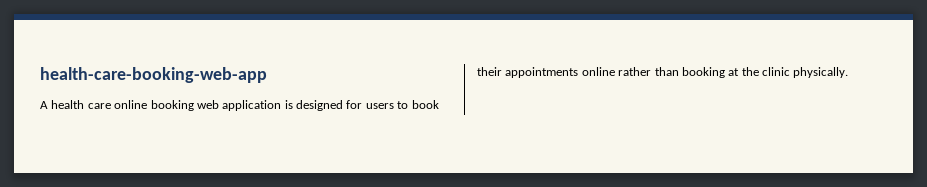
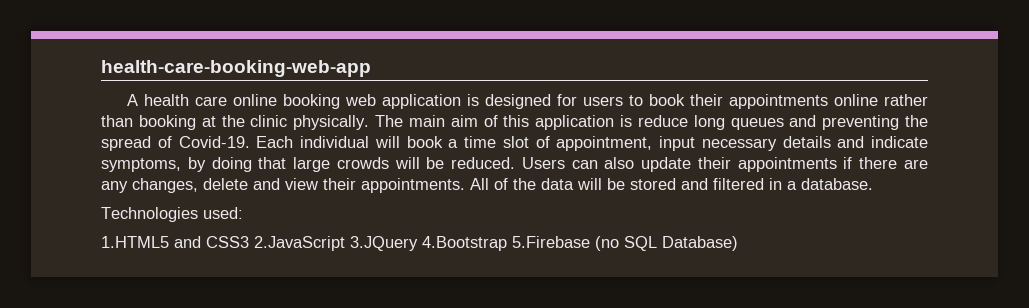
(849, 72) none -> [375,115,929,130] [101,136,928,151] [101,157,928,172] [101,178,873,193] [101,207,243,222] [101,236,738,251] The main aim of this application is reduce long queues and preventing the spread of Covid-19. Each individual will book a time slot of appointment, input necessary details and indicate symptoms, by doing that large crowds will be reduced. Users can also update their appointments if there are any changes, delete and view their appointments. All of the data will be stored and filtered in a database. // Technologies used: // 1.HTML5 and CSS3 2.JavaScript 3.JQuery 4.Bootstrap 5.Firebase (no SQL Database)

